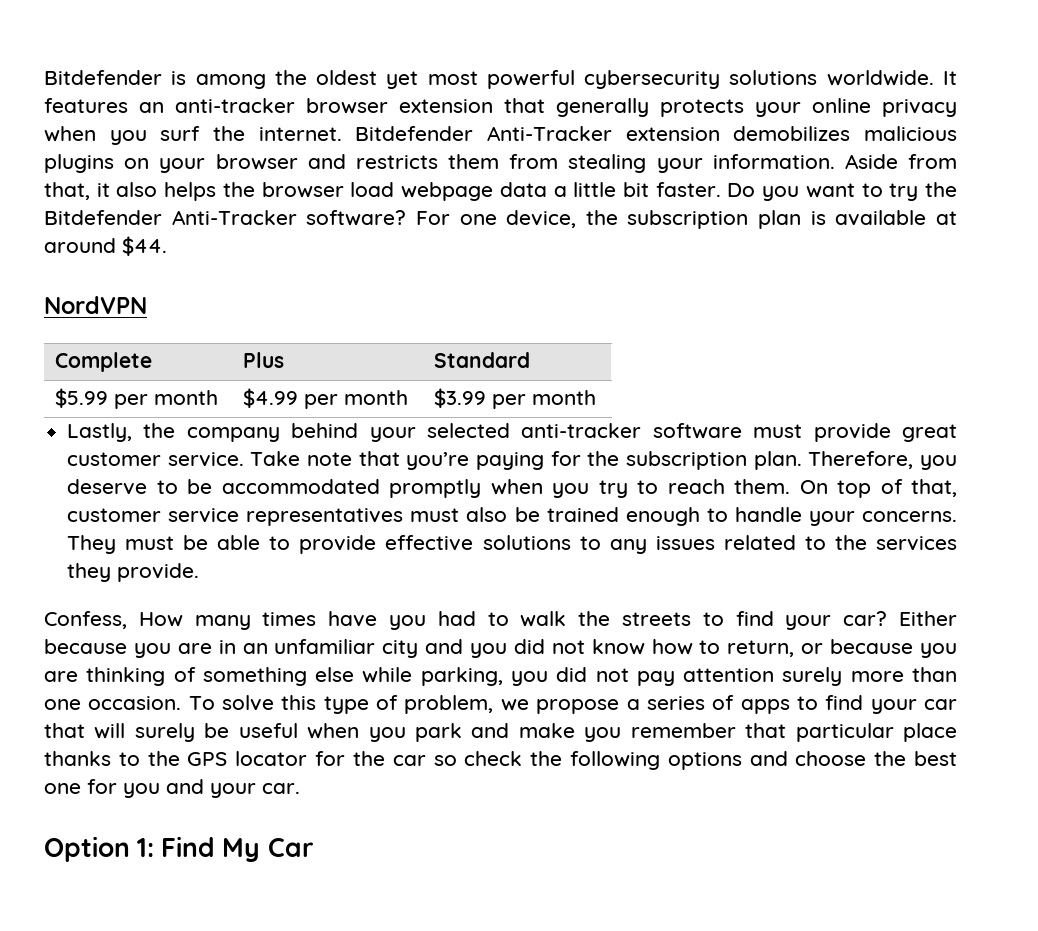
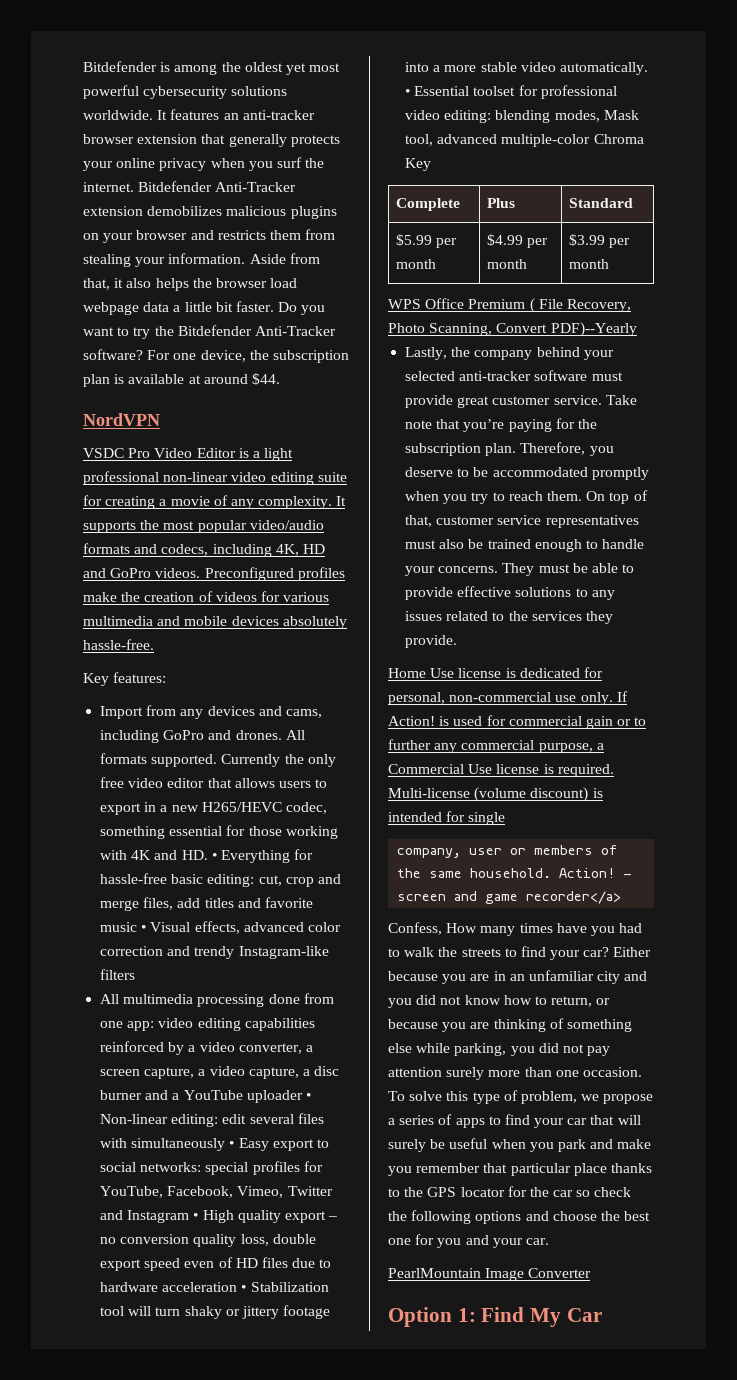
(147, 305) none -> [83,448,294,461] [83,471,347,485] [83,495,347,509] [83,520,324,533] [83,543,325,557] [83,567,345,581] [83,591,330,602] [83,616,347,629] [83,639,154,650] [83,672,167,686] [100,705,322,719] [100,730,305,743] [100,753,336,767] [100,777,328,788] [100,802,327,815] [100,825,338,839] [100,849,314,863] [100,873,341,887] [100,897,313,911] [100,921,341,934] [100,946,329,959] [100,969,136,980] [100,993,334,1007] [100,1018,315,1031] [100,1041,313,1055] [100,1066,340,1079] [100,1090,311,1103] [100,1113,324,1127] [100,1138,329,1151] [100,1161,323,1175] [100,1186,333,1198] [100,1210,338,1223] [100,1234,316,1247] [100,1257,332,1271] [100,1282,329,1292] [100,1305,331,1319] [405,62,648,75] [405,85,617,99] [405,110,639,123] [405,134,644,147] [405,158,432,171] // VSDC Pro Video Editor is a light professional non-linear video editing suite for creating a movie of any complexity. It supports the most popular video/audio formats and codecs, including 4K, HD and GoPro videos. Preconfigured profiles make the creation of videos for various multimedia and mobile devices absolutely hassle-free. // Key features: // Import from any devices and cams, including GoPro and drones. All formats supported. Сurrently the only free video editor that allows users to export in a new H265/HEVC codec, something essential for those working with 4K and HD. • Everything for hassle-free basic editing: cut, crop and merge files, add titles and favorite music • Visual effects, advanced color correction and trendy Instagram-like filters // All multimedia processing done from one app: video editing capabilities reinforced by a video converter, a screen capture, a video capture, a disc burner and a YouTube uploader • Non-linear editing: edit several files with simultaneously • Easy export to social networks: special profiles for YouTube, Facebook, Vimeo, Twitter and Instagram • High quality export – no conversion quality loss, double export speed even of HD files due to hardware acceleration • Stabilization tool will turn shaky or jittery footage into a more stable video automatically. • Essential toolset for professional video editing: blending modes, Mask tool, advanced multiple-color Chroma Key
(597, 397) none -> [388,298,631,313] [388,322,637,337] // WPS Office Premium ( File Recovery, Photo Scanning, Convert PDF)--Yearly
(200, 572) none -> [388,667,603,678] [388,691,628,705] [388,715,647,729] [388,739,604,753] [388,764,614,777] [388,787,603,802] [388,811,506,825] [397,845,618,858] [397,868,633,878] [397,891,622,904] // Home Use license is dedicated for personal, non-commercial use only. If Action! is used for commercial gain or to further any commercial purpose, a Commercial Use license is required. Multi-license (volume discount) is intended for single // company, user or members of the same household. Action! - screen and game recorder</a>
(300, 788) none -> [388,1268,592,1281] // PearlMountain Image Converter

